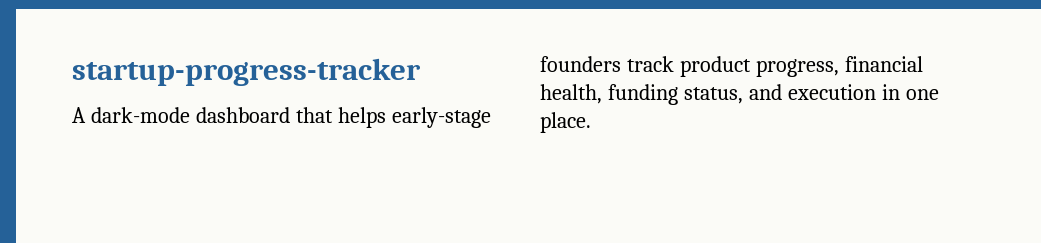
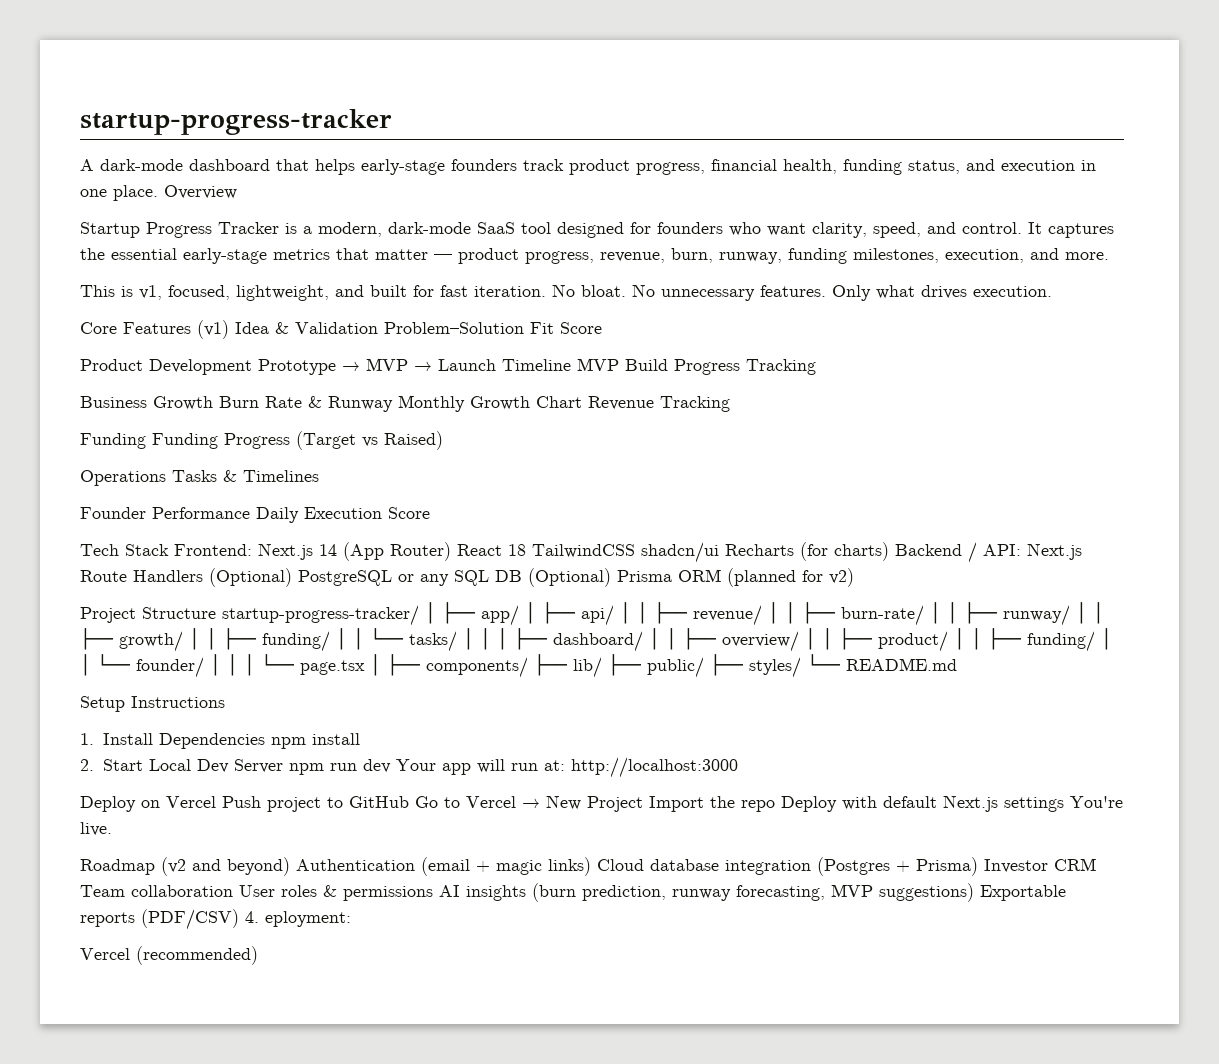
(591, 122) none -> [164,185,237,199] [80,222,1114,238] [80,248,1109,264] [80,284,1052,301] [80,320,602,339] [80,358,816,375] [80,395,730,412] [80,431,443,450] [80,470,319,486] [80,507,430,523] [80,542,1082,563] [80,568,854,587] [80,602,1104,626] [80,628,1112,652] [80,654,957,678] [80,696,225,712] [80,733,360,749] [80,757,738,778] [80,795,1123,812] [80,822,112,836] [80,857,1096,876] [80,883,1066,902] [80,909,351,930] [80,946,258,965] Overview // Startup Progress Tracker is a modern, dark-mode SaaS tool designed for founders who want clarity, speed, and control. It captures the essential early-stage metrics that matter — product progress, revenue, burn, runway, funding milestones, execution, and more. // This is v1, focused, lightweight, and built for fast iteration. No bloat. No unnecessary features. Only what drives execution. // Core Features (v1) Idea & Validation Problem–Solution Fit Score // Product Development Prototype → MVP → Launch Timeline MVP Build Progress Tracking // Business Growth Burn Rate & Runway Monthly Growth Chart Revenue Tracking // Funding Funding Progress (Target vs Raised) // Operations Tasks & Timelines // Founder Performance Daily Execution Score // Tech Stack Frontend: Next.js 14 (App Router) React 18 TailwindCSS shadcn/ui Recharts (for charts) Backend / API: Next.js Route Handlers (Optional) PostgreSQL or any SQL DB (Optional) Prisma ORM (planned for v2) // Project Structure startup-progress-tracker/ │ ├── app/ │ ├── api/ │ │ ├── revenue/ │ │ ├── burn-rate/ │ │ ├── runway/ │ │ ├── growth/ │ │ ├── funding/ │ │ └── tasks/ │ │ │ ├── dashboard/ │ │ ├── overview/ │ │ ├── product/ │ │ ├── funding/ │ │ └── founder/ │ │ │ └── page.tsx │ ├── components/ ├── lib/ ├── public/ ├── styles/ └── README.md // Setup Instructions // 1. Install Dependencies npm install // 2. Start Local Dev Server npm run dev Your app will run at: http://localhost:3000 // Deploy on Vercel Push project to GitHub Go to Vercel → New Project Import the repo Deploy with default Next.js settings You're live. // Roadmap (v2 and beyond) Authentication (email + magic links) Cloud database integration (Postgres + Prisma) Investor CRM Team collaboration User roles & permissions AI insights (burn prediction, runway forecasting, MVP suggestions) Exportable reports (PDF/CSV) 4. eployment: // Vercel (recommended)

